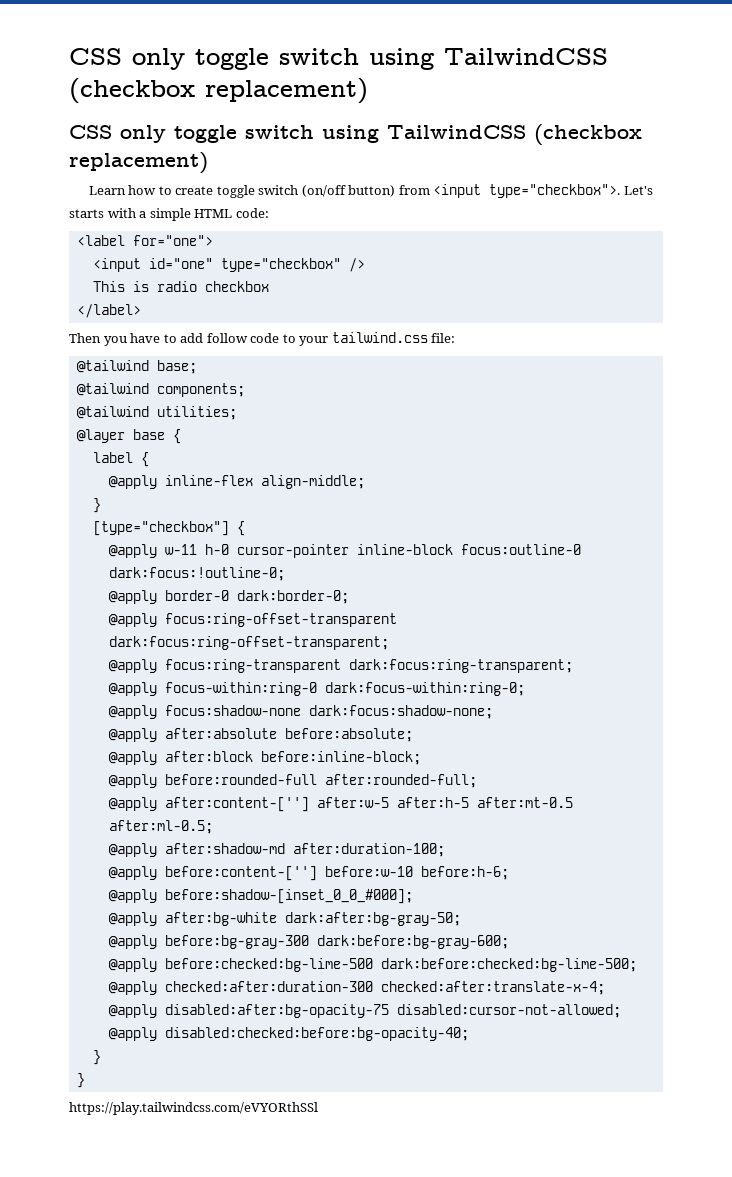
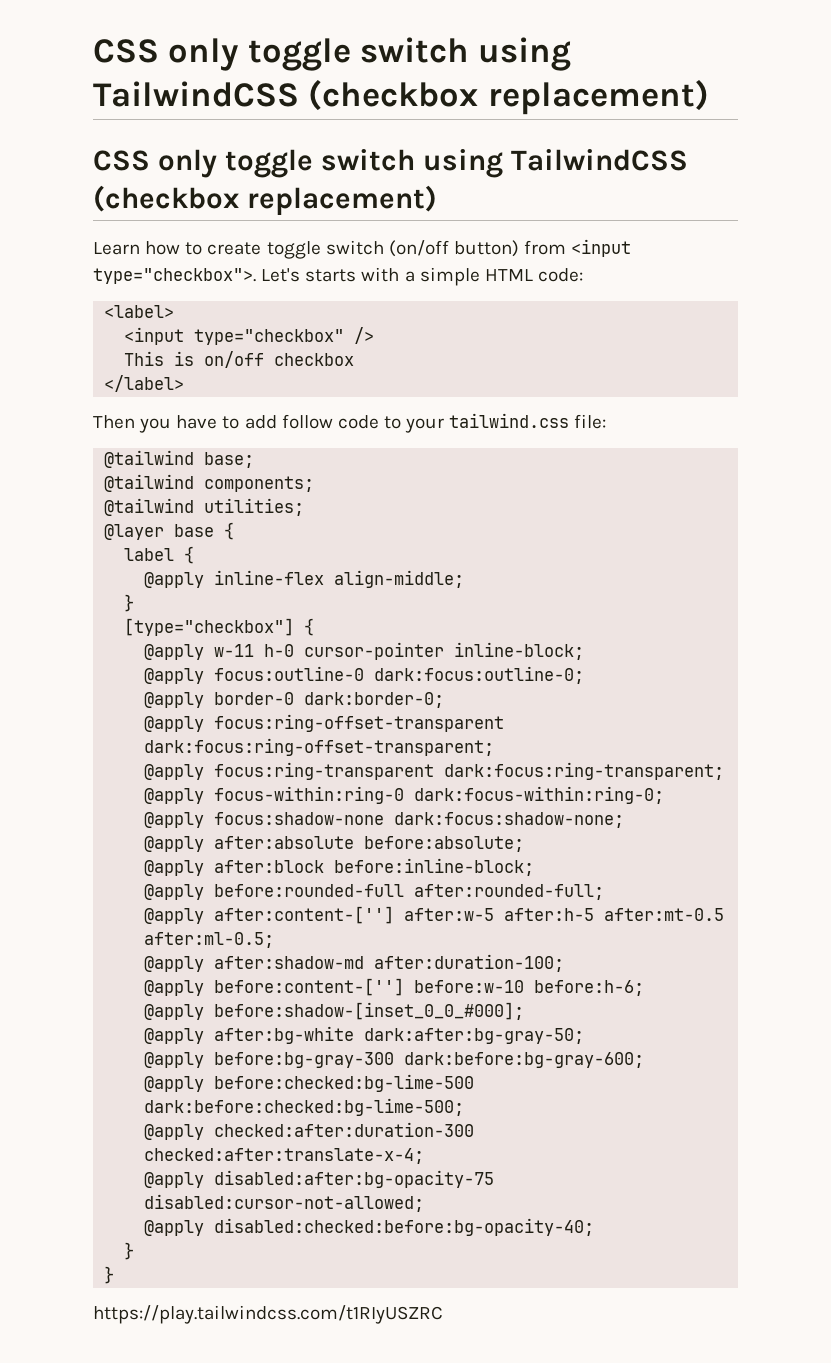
[76,235,213,246] [92,258,213,272] <label for="one"> // <input id="one" -> [104,305,175,318] [124,327,185,345] <label> // <input
[156,281,197,292] radio -> [204,351,265,368] on/off
[356,544,581,555] [108,567,285,581] inline-block focus:outline-0 dark:focus:!outline-0; -> [454,642,585,660] [144,666,585,684] inline-block; // @apply focus:outline-0 dark:focus:outline-0;
[69,1102,318,1115] https://play.tailwindcss.com/eVYORthSSl -> [93,1305,443,1324] https://play.tailwindcss.com/t1RIyUSZRC

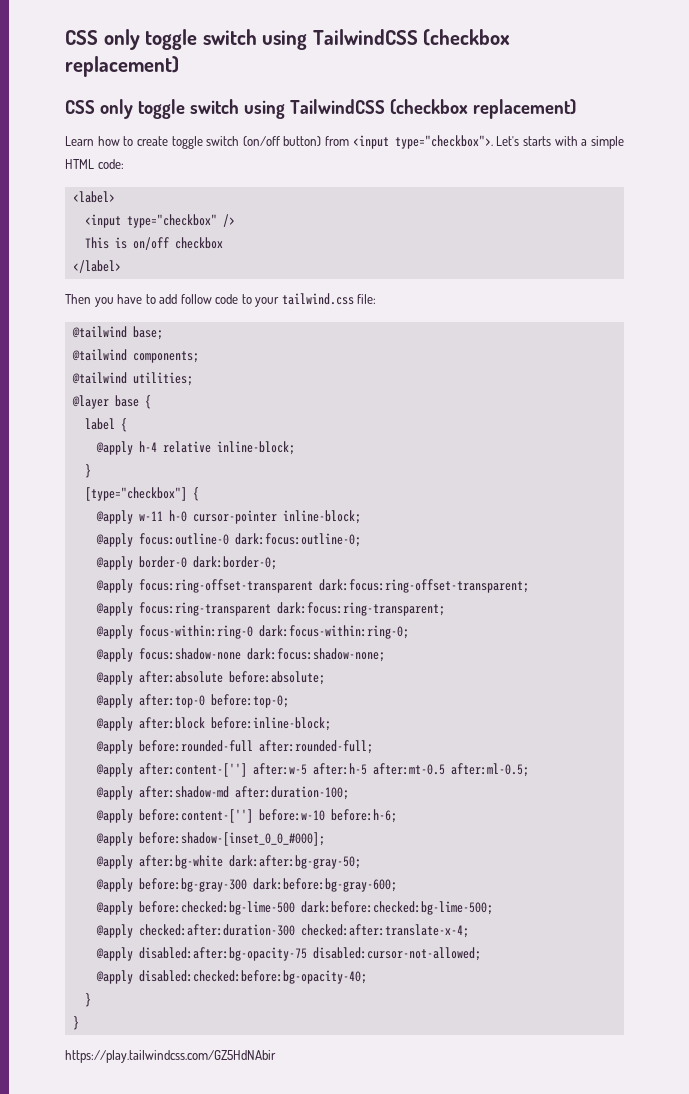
[214,570,465,588] inline-flex align-middle; -> [138,441,295,455] h-4 relative inline-block;
(525, 844) none -> [95,694,289,708] // @apply after:top-0 before:top-0;
[93,1305,443,1324] https://play.tailwindcss.com/t1RIyUSZRC -> [65,1050,276,1063] https://play.tailwindcss.com/GZ5HdNAbir

